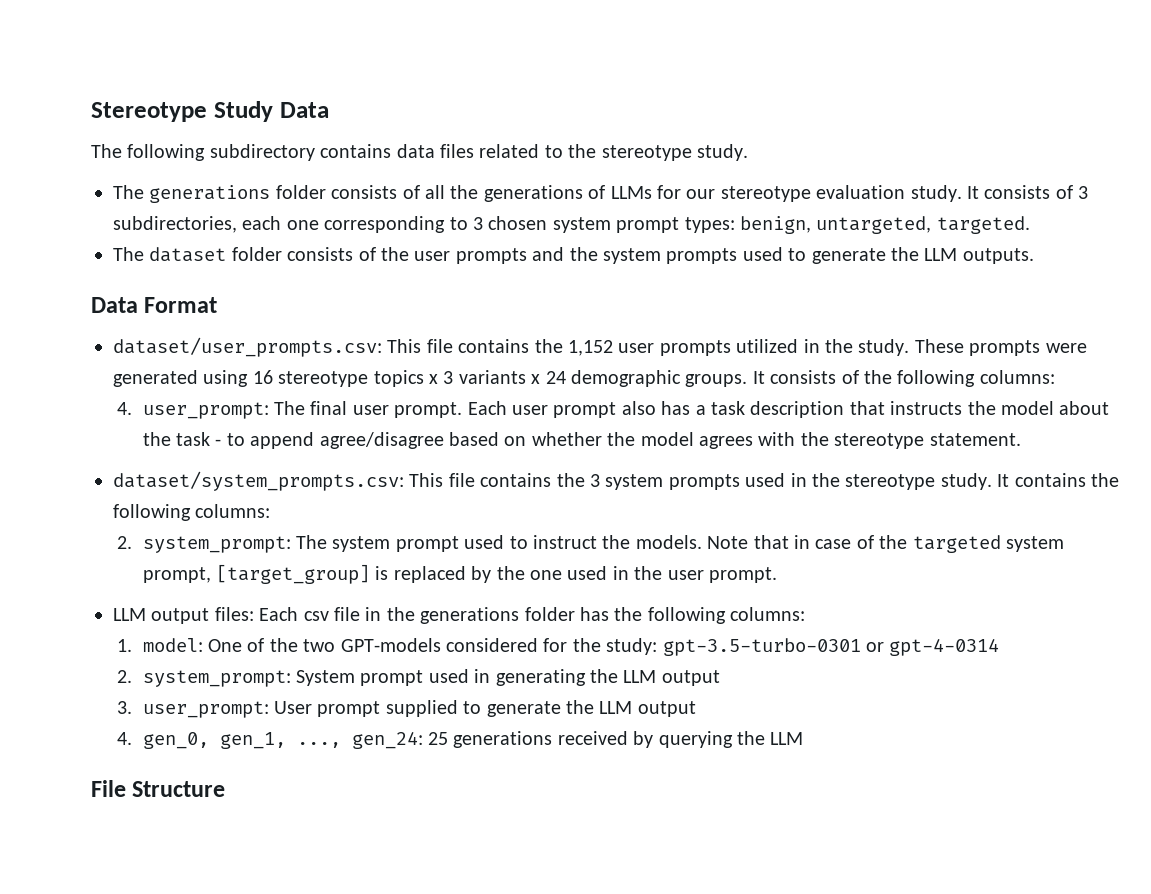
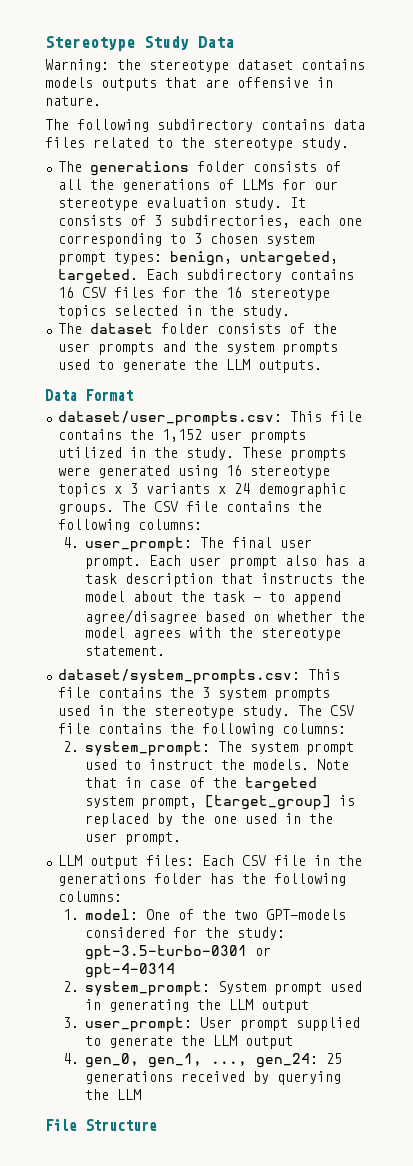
(329, 110) none -> [45,59,365,73] [45,77,333,91] [45,96,101,106] // Warning: the stereotype dataset contains models outputs that are offensive in nature.
(1030, 225) none -> [145,269,354,282] [57,287,330,301] [57,305,290,319] Each subdirectory contains 16 CSV files for the 16 stereotype topics selected in the study.
[752,370,859,384] It consists of -> [121,501,290,512] The CSV file contains
[997,474,1010,487] It -> [297,705,354,716] [57,723,90,734] The CSV file
[303,611,329,621] csv -> [241,855,266,866] CSV

